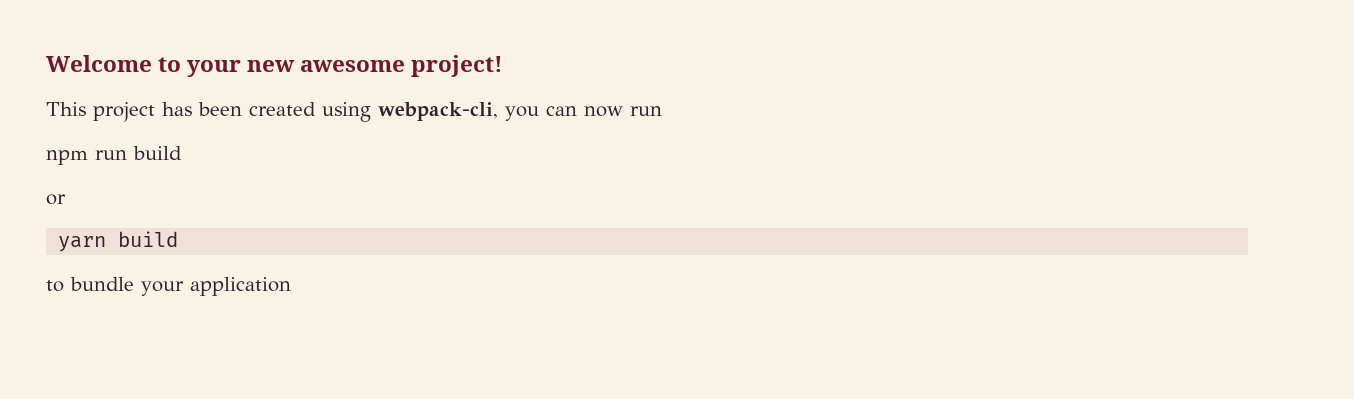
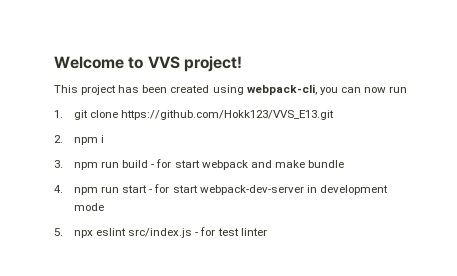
[187,60,406,77] your new awesome -> [147,56,180,69] VVS
[46,146,182,165] [46,194,66,205] [58,231,179,252] [46,277,291,296] npm run build // or // yarn build // to bundle your application -> [54,110,335,120] [54,135,105,145] [54,159,344,170] [54,184,388,195] [74,203,105,211] [54,227,267,238] 1. git clone https://github.com/Hokk123/VVS_E13.git // 2. npm i // 3. npm run build - for start webpack and make bundle // 4. npm run start - for start webpack-dev-server in development mode // 5. npx eslint src/index.js - for test linter

